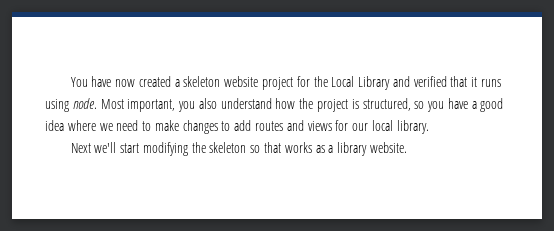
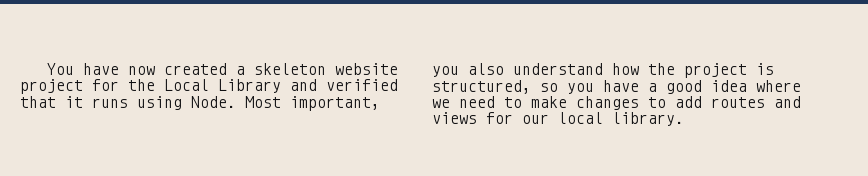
[72,98,97,109] node. -> [191,96,236,108] Node.
[70,142,407,156] // Next we'll start modifying the skeleton so that works as a library website. -> (684, 119) none

